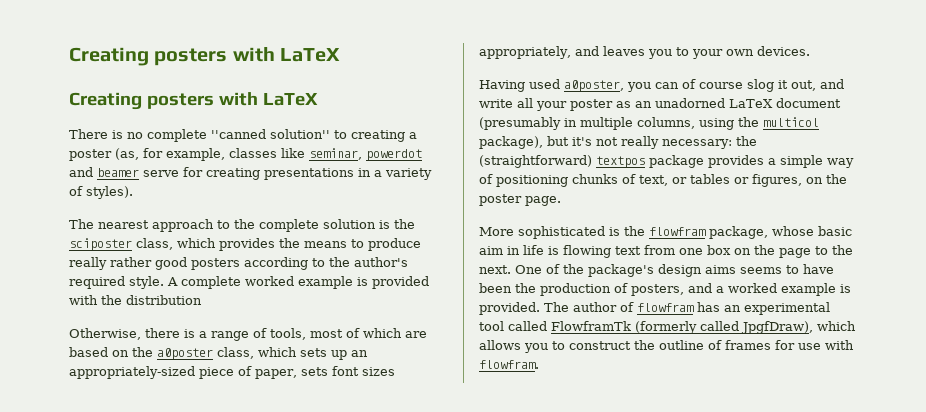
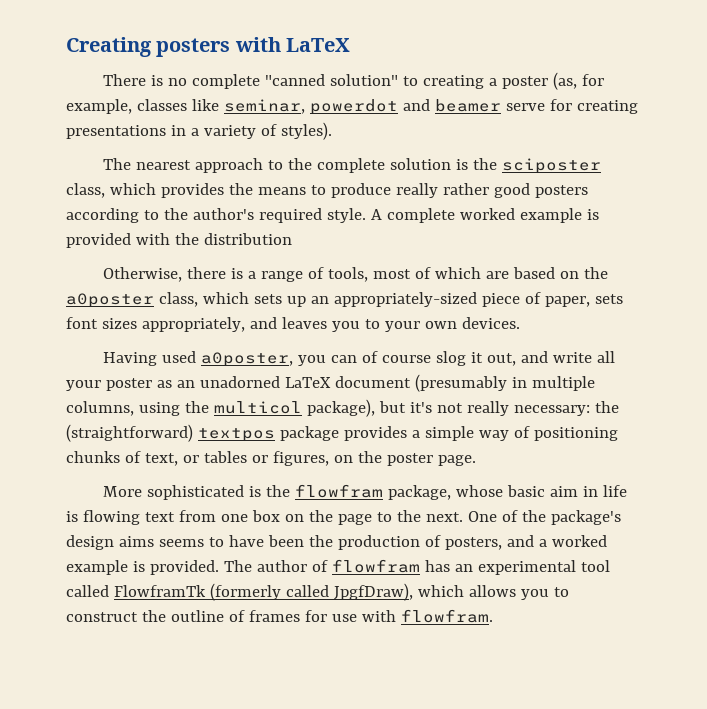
[69,47,341,66] [69,92,318,110] Creating posters with LaTeX // Creating posters with LaTeX -> [66,37,351,57] Creating posters with LaTeX
[211,129,330,139] ''canned solution'' -> [265,74,399,86] "canned solution"

